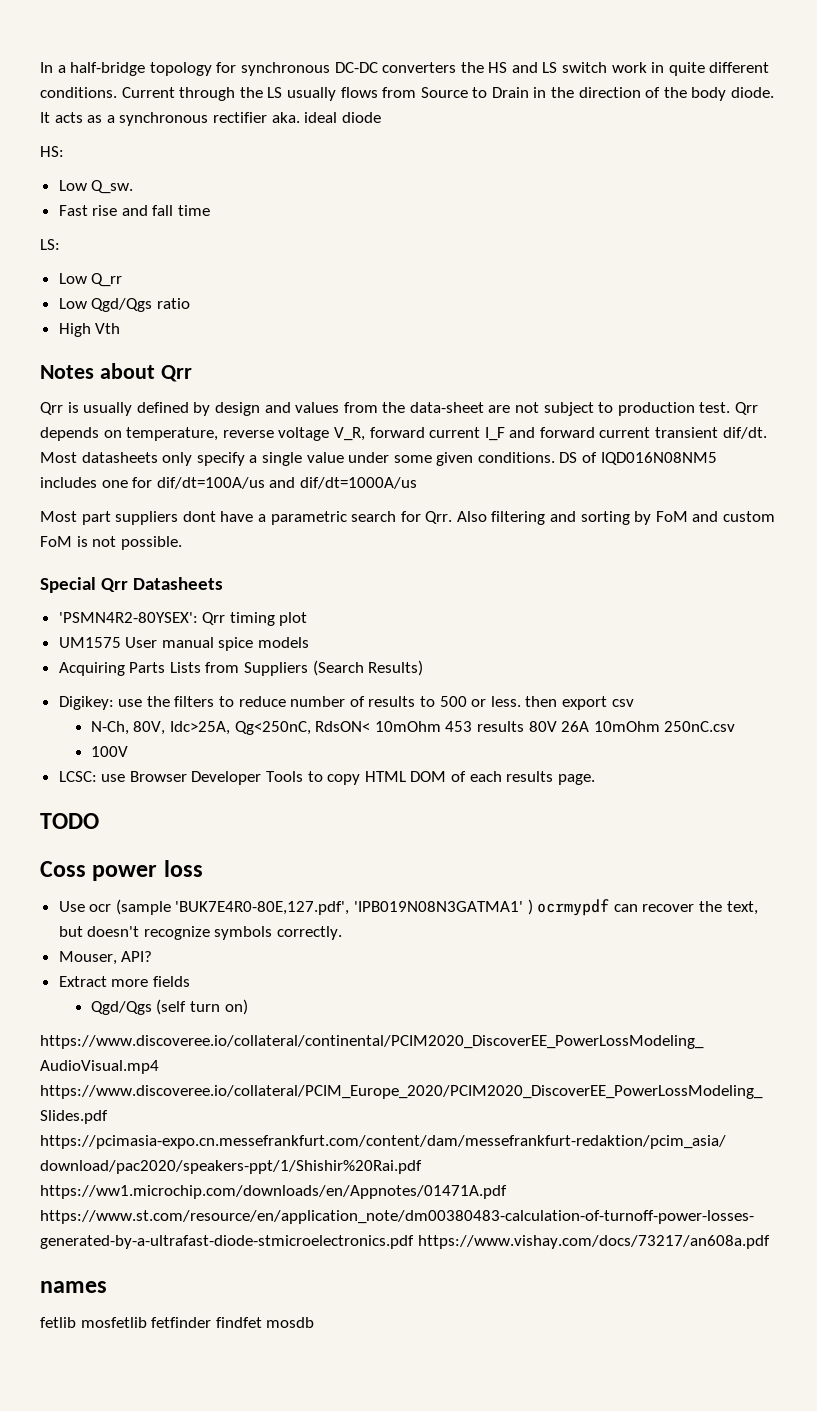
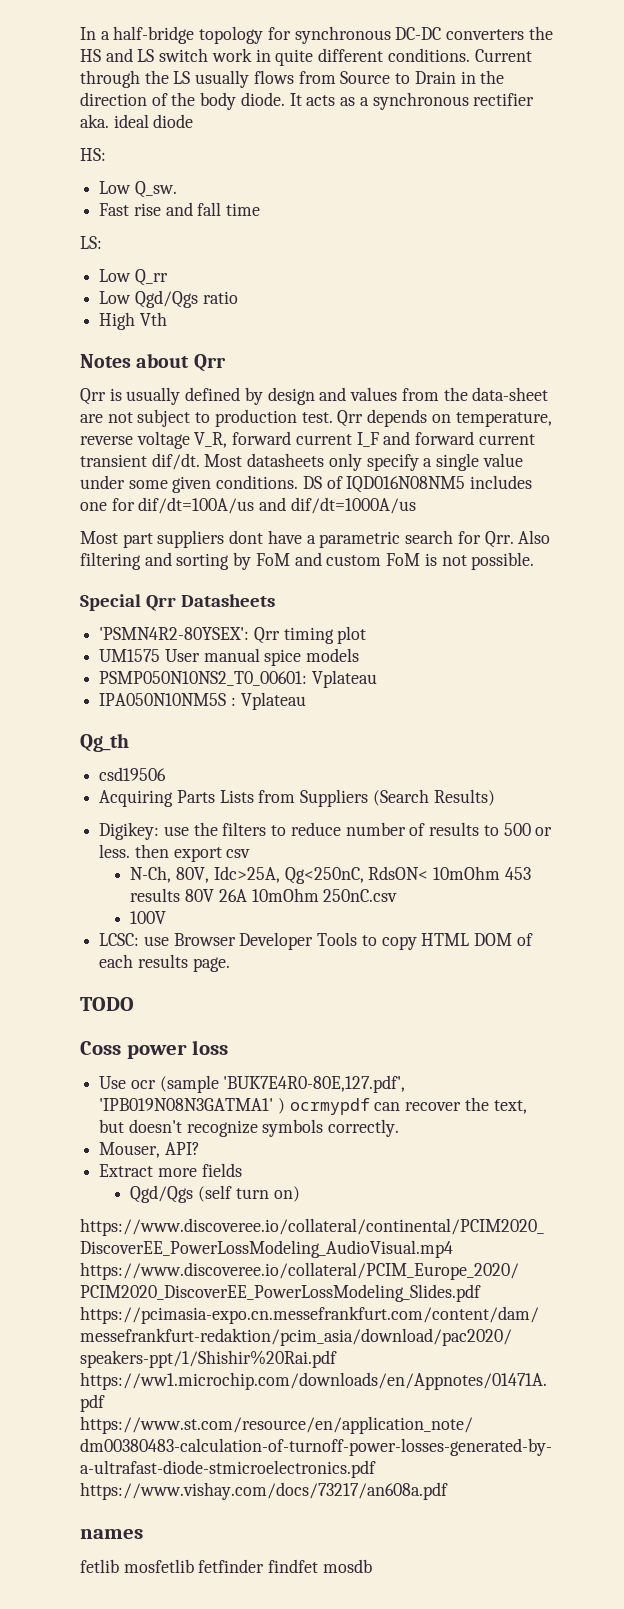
(310, 642) none -> [99,670,377,688] [99,692,306,710] [80,733,129,752] [99,767,167,781] // PSMP050N10NS2_T0_00601: Vplateau // IPA050N10NM5S : Vplateau // Qg_th // csd19506

